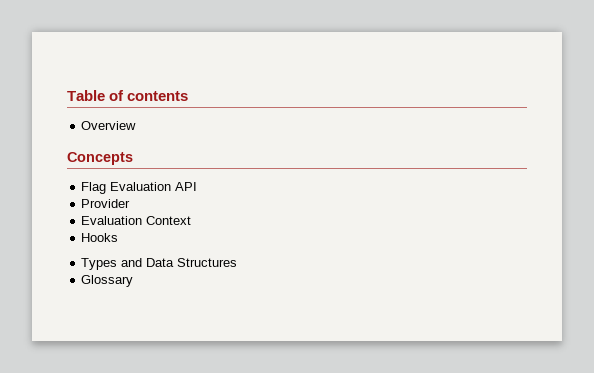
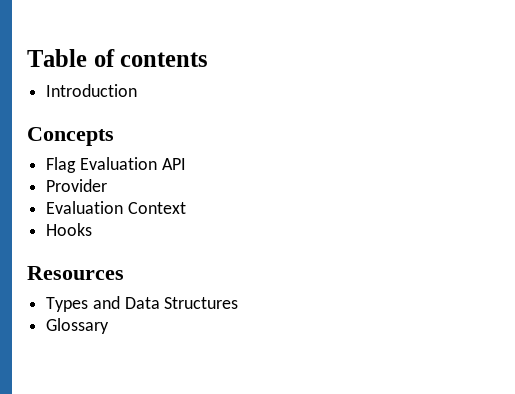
[81,121,137,130] Overview -> [46,84,138,97] Introduction
(119, 237) none -> [27,266,124,280] // Resources

